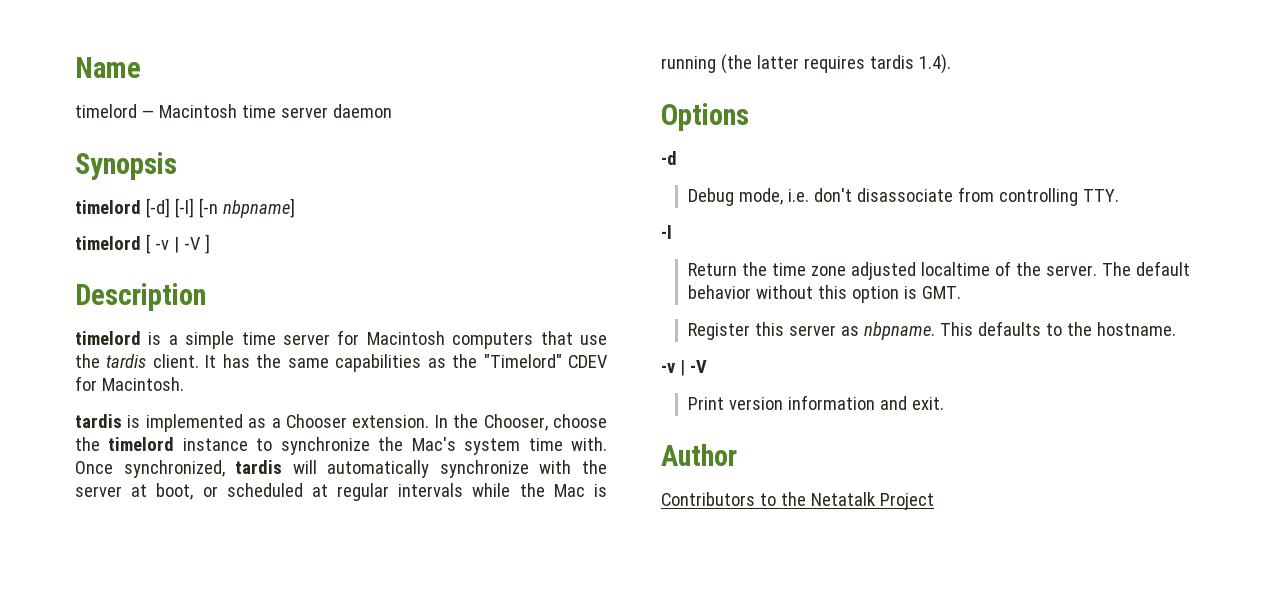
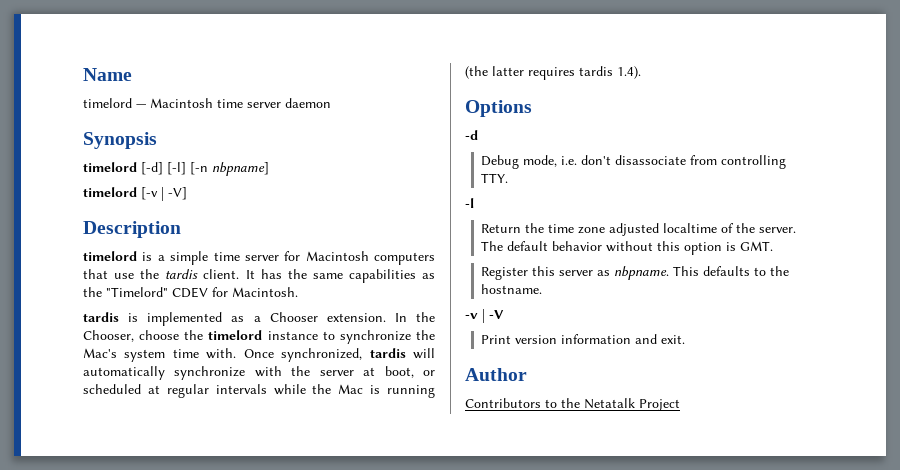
[145,234,210,254] [ -v | -V ] -> [141,187,187,201] [-v | -V]

